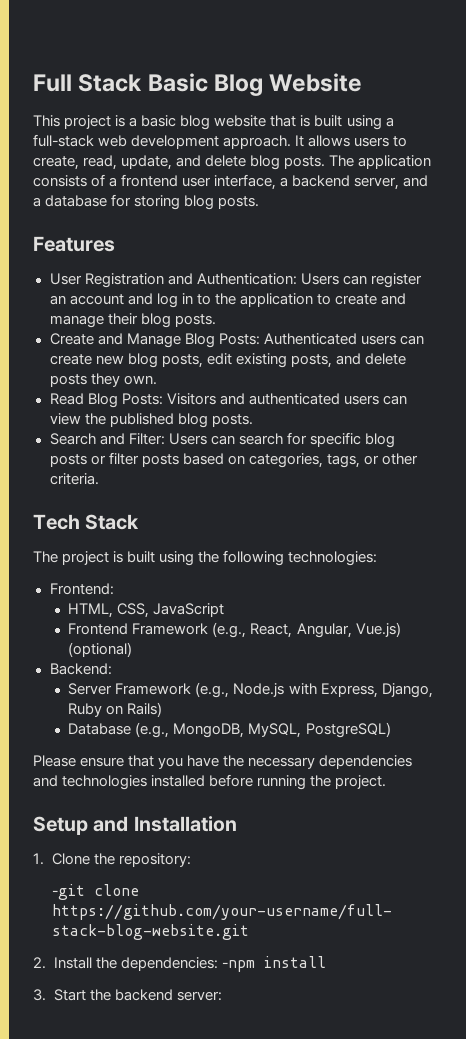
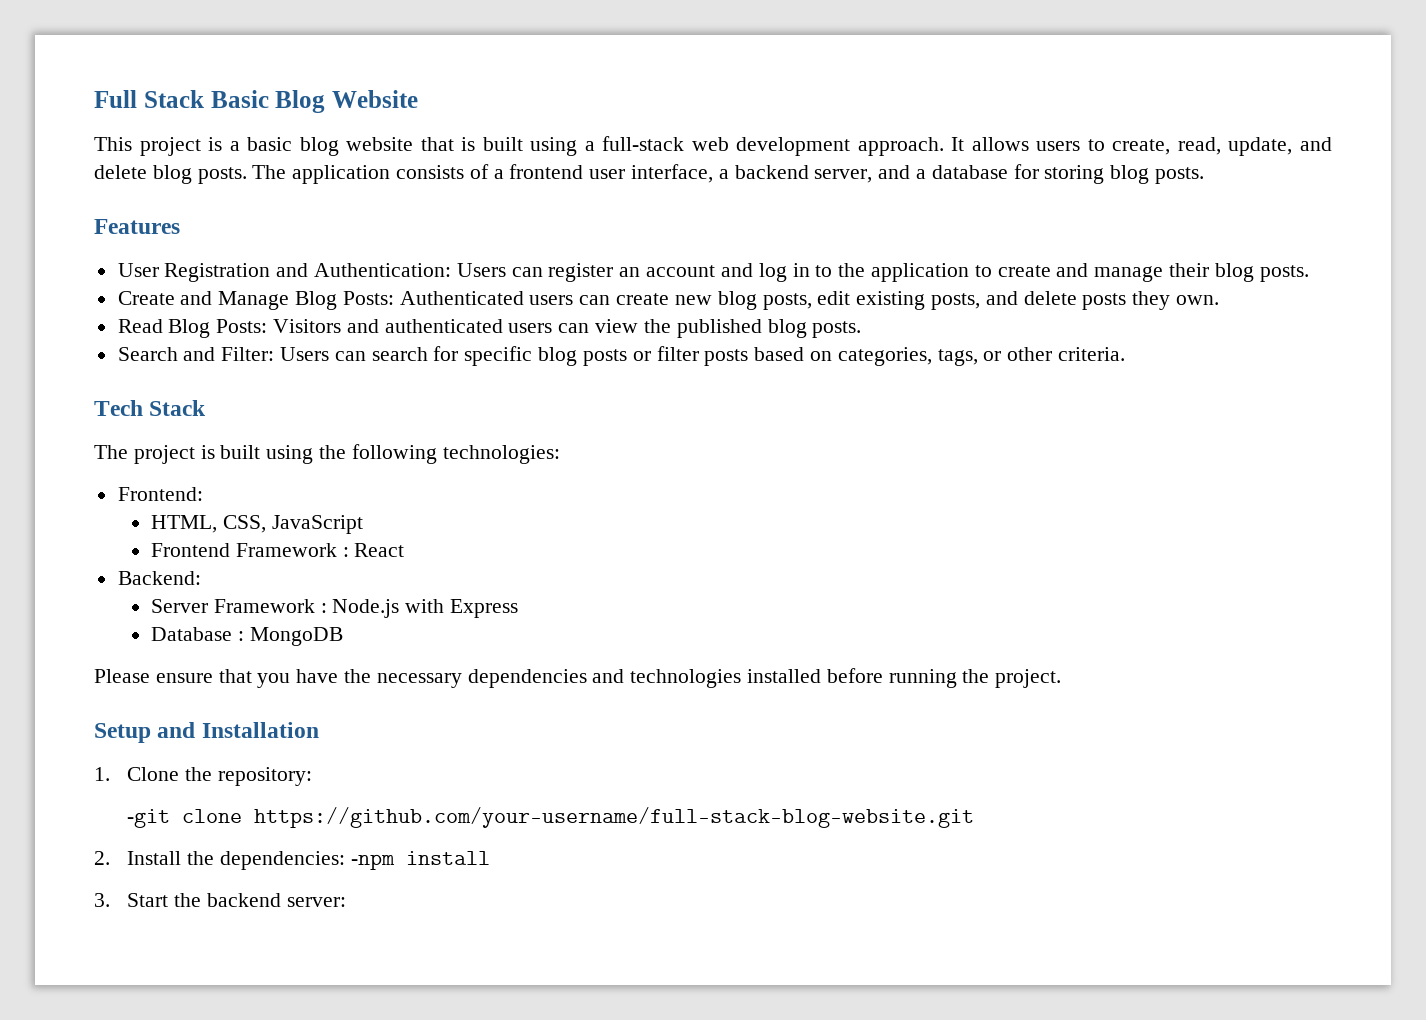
[212,622,401,638] [68,642,133,657] (e.g., React, Angular, Vue.js) (optional) -> [342,543,405,557] : React
[195,682,230,698] (e.g., -> [320,603,327,613] :
[320,683,433,698] [68,702,163,717] [68,722,391,738] Express, Django, Ruby on Rails) // Database (e.g., MongoDB, MySQL, PostgreSQL) -> [450,599,519,618] [151,627,343,646] Express // Database : MongoDB

